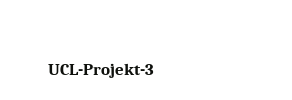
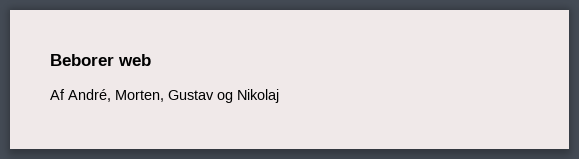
[48,63,154,78] UCL-Projekt-3 -> [50,54,151,66] [50,89,279,103] Beborer web // Af André, Morten, Gustav og Nikolaj

